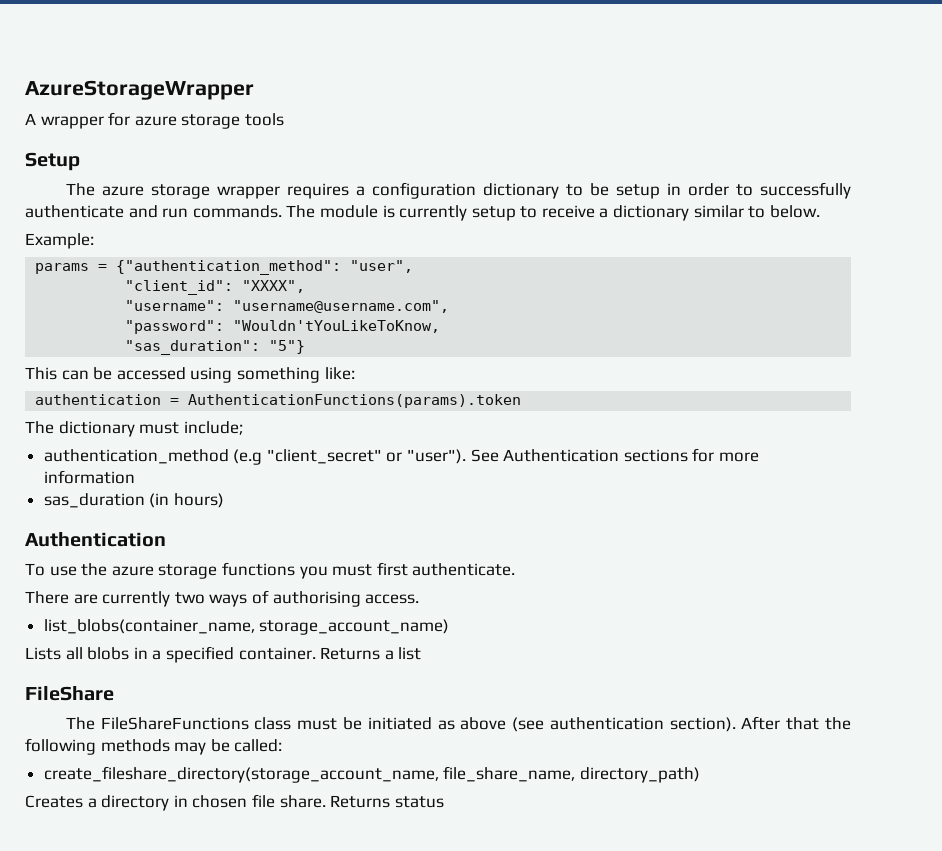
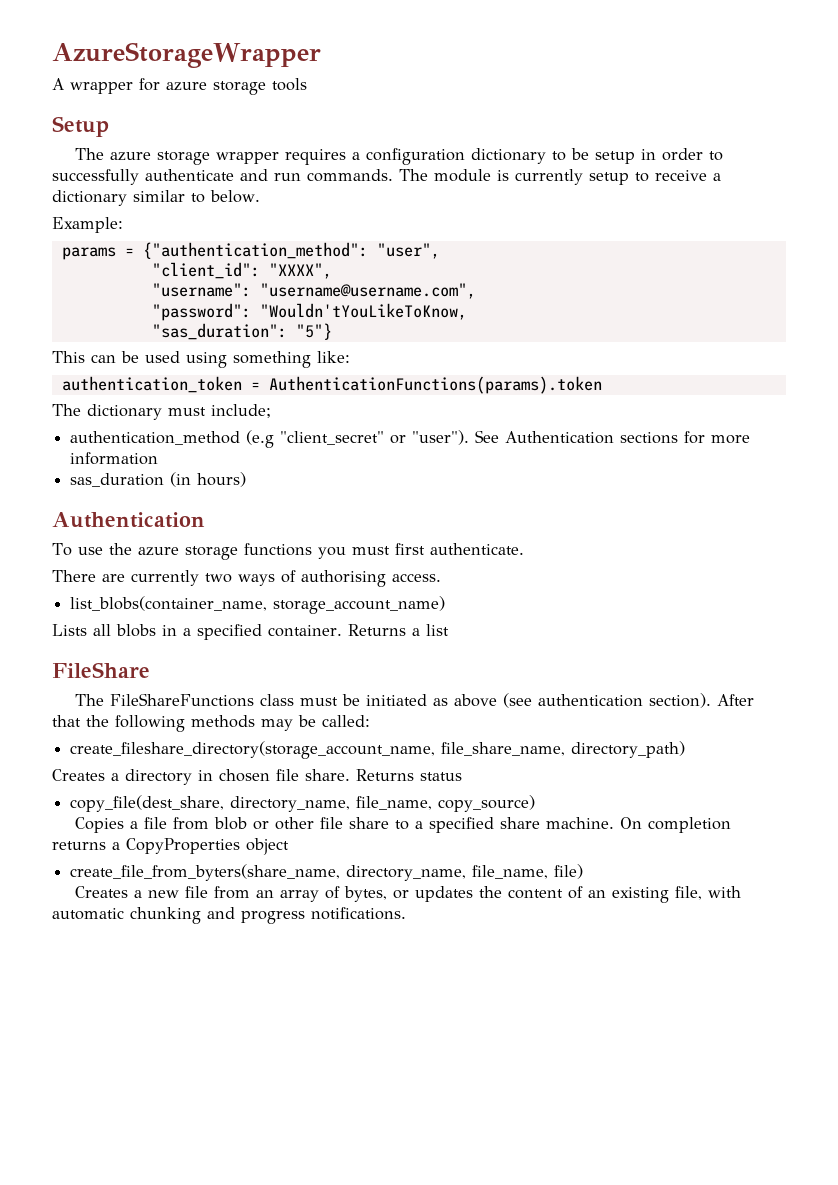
[116,367,186,380] accessed -> [145,351,180,363] used
[35,394,162,405] authentication -> [61,376,242,393] authentication_token
(444, 802) none -> [70,795,536,812] [74,817,731,833] [52,838,289,855] [70,864,584,881] [74,886,741,903] [52,907,406,924] // copy_file(dest_share, directory_name, file_name, copy_source) // Copies a file from blob or other file share to a specified share machine. On completion returns a CopyProperties object // create_file_from_byters(share_name, directory_name, file_name, file) // Creates a new file from an array of bytes, or updates the content of an existing file, with automatic chunking and progress notifications.

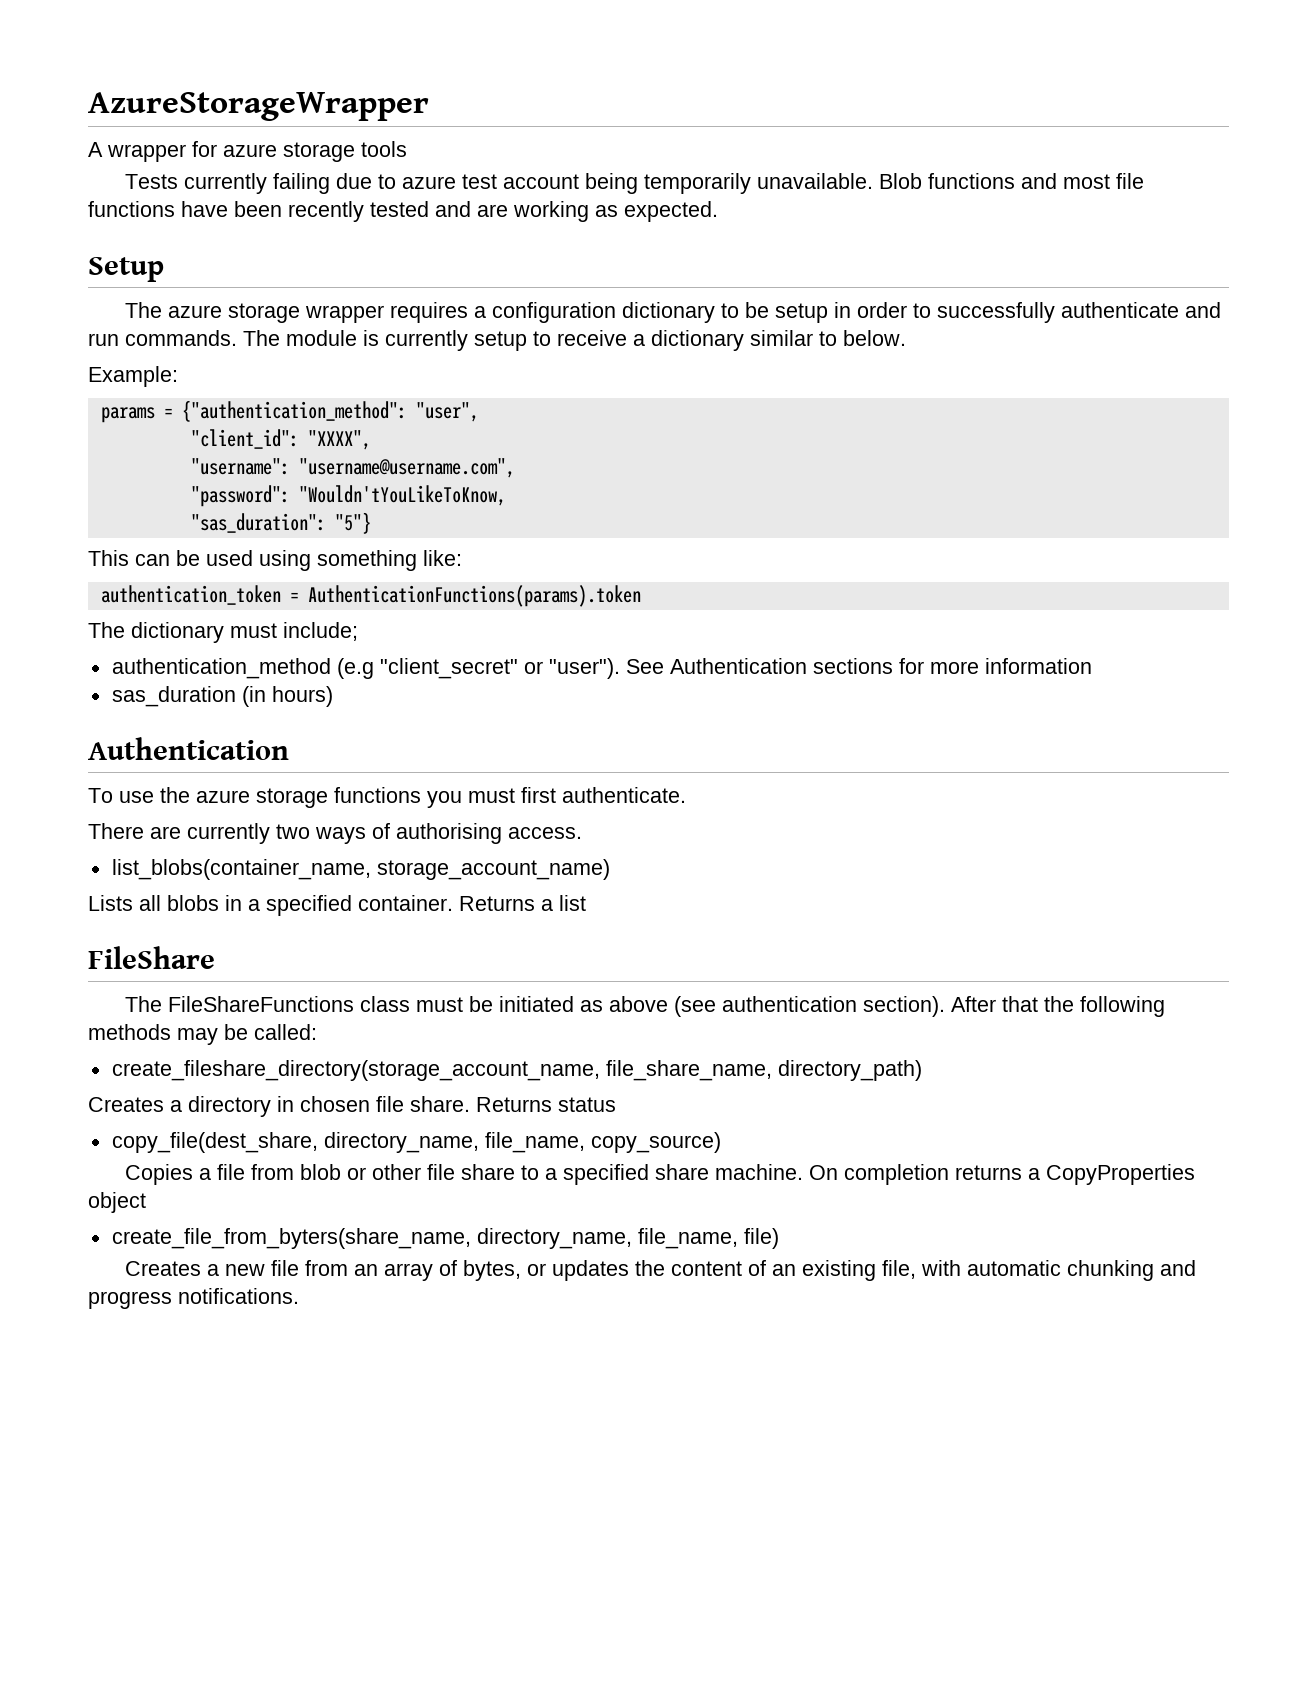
(307, 84) none -> [125,173,1145,194] [88,201,718,222] // Tests currently failing due to azure test account being temporarily unavailable. Blob functions and most file functions have been recently tested and are working as expected.

